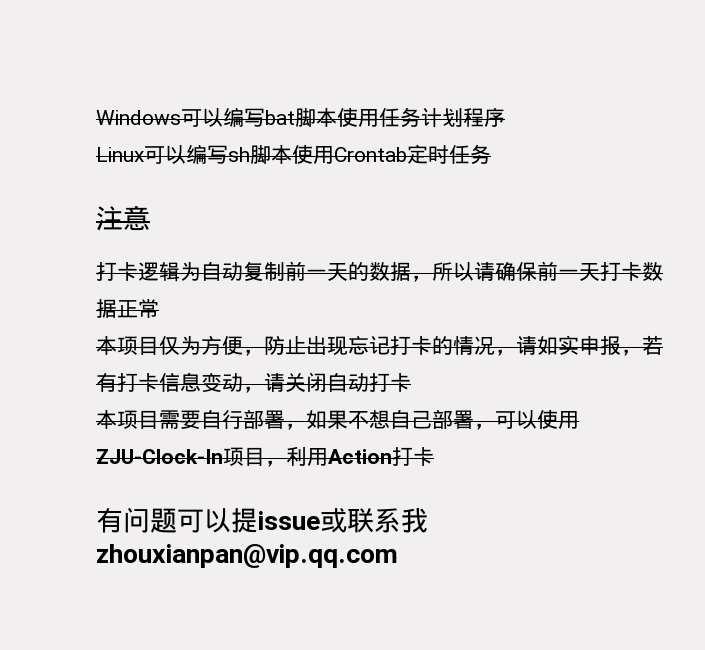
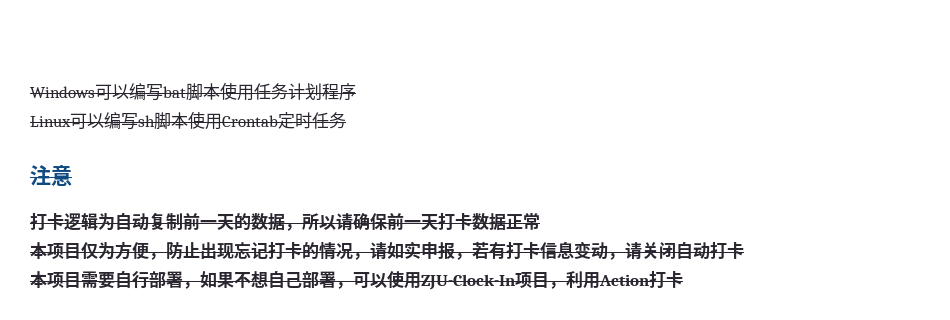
[96,507,428,533] [96,544,398,568] // 有问题可以提issue或联系我zhouxianpan@vip.qq.com -> (683, 279) none

